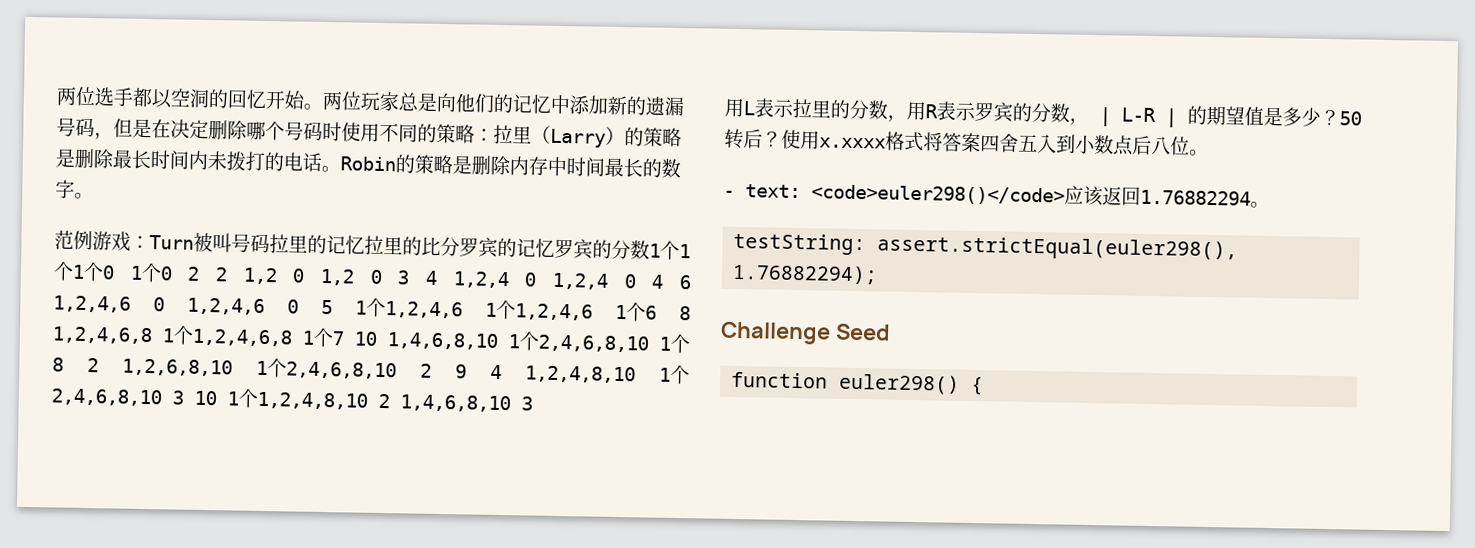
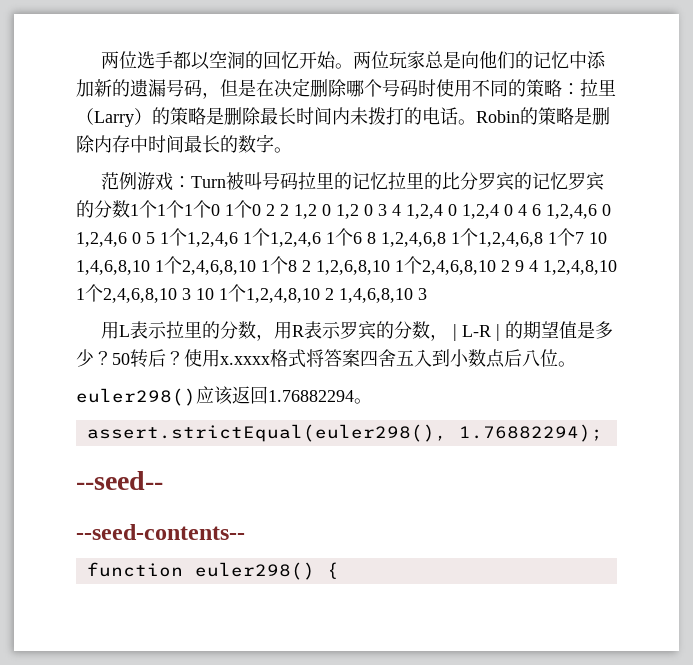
[723,184,1065,206] - text: <code>euler298()</code> -> [76,388,196,406] euler298()
[733,232,867,256] testString: -> (372, 401) none
[720,321,891,345] Challenge Seed -> [76,471,163,490] [76,524,245,540] --seed-- // --seed-contents--

